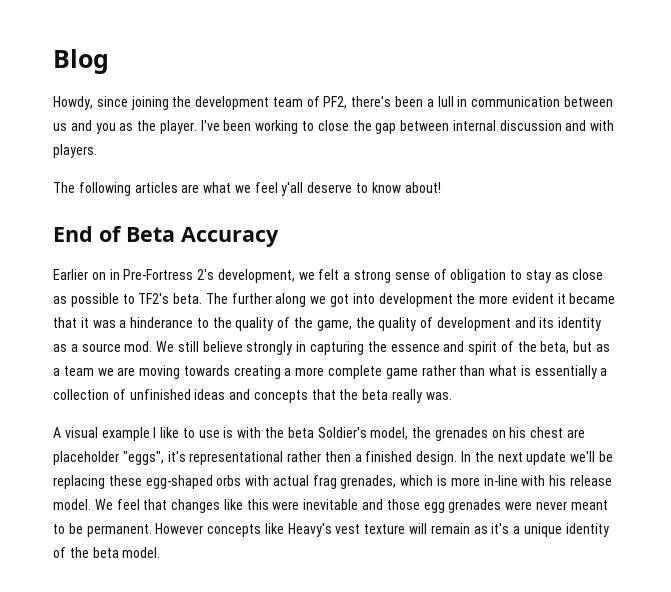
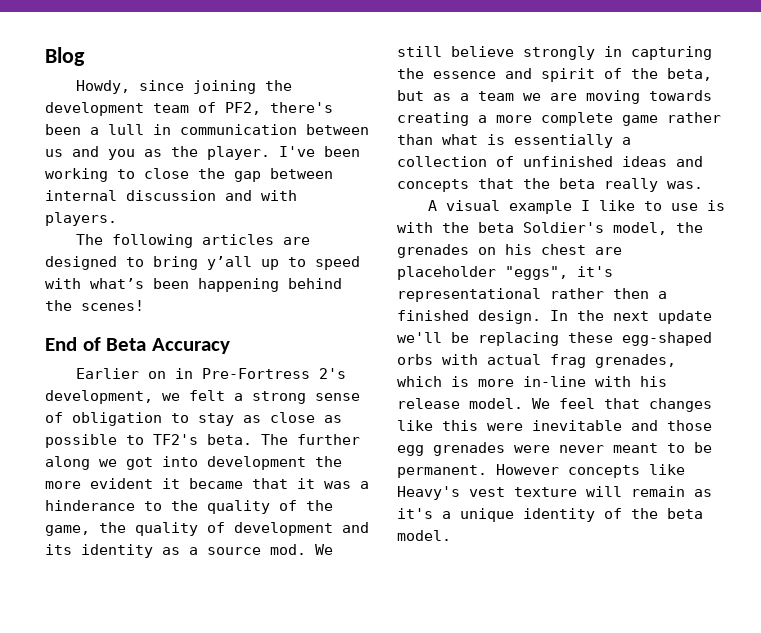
[203,182,441,196] what we feel y'all deserve to know about! -> [45,256,360,270] [45,278,342,292] [45,300,144,311] designed to bring y’all up to speed with what’s been happening behind the scenes!

